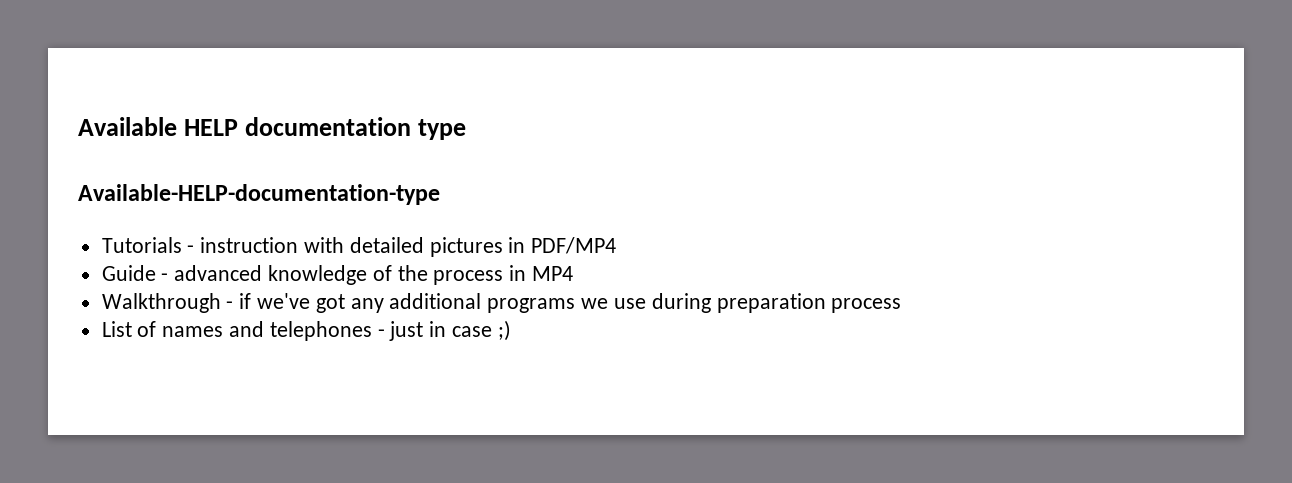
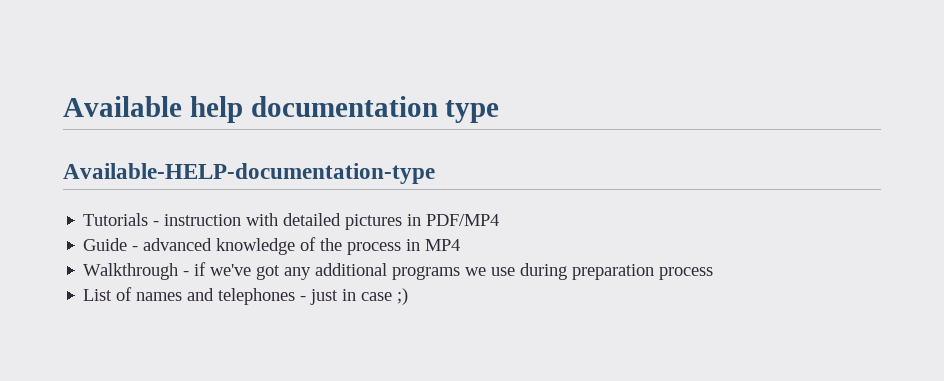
[184,119,239,136] HELP -> [189,96,243,123] help

